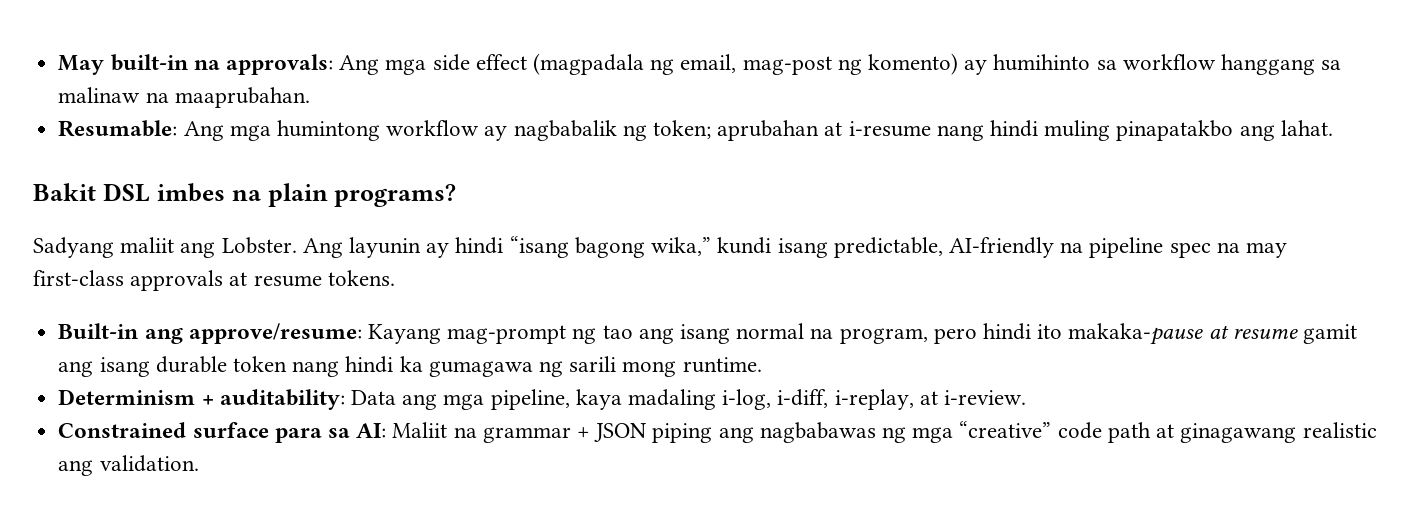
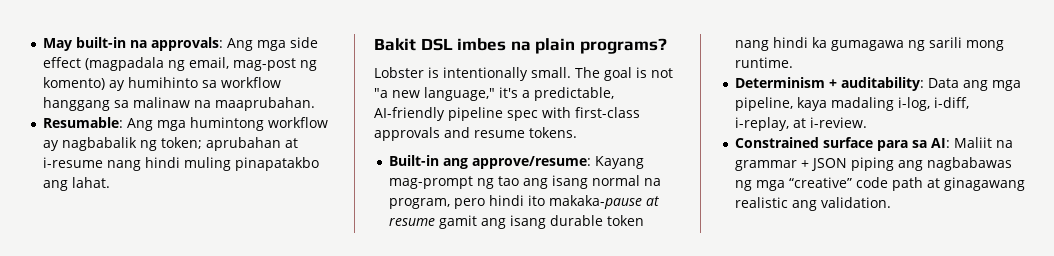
[33,236,828,258] Sadyang maliit ang Lobster. Ang layunin ay hindi “isang bagong wika,” kundi isang -> [374,67,673,81] [374,87,530,101] Lobster is intentionally small. The goal is not "a new language," it's a
[1060,242,1084,253] na -> (445, 114) none
[1216,242,1287,258] na may -> [542,107,571,118] with
[229,272,248,286] at -> [444,127,470,138] and

